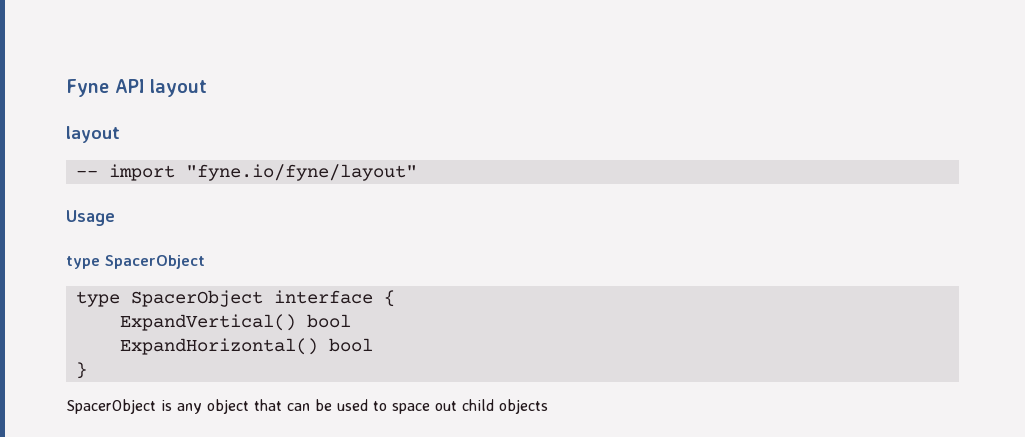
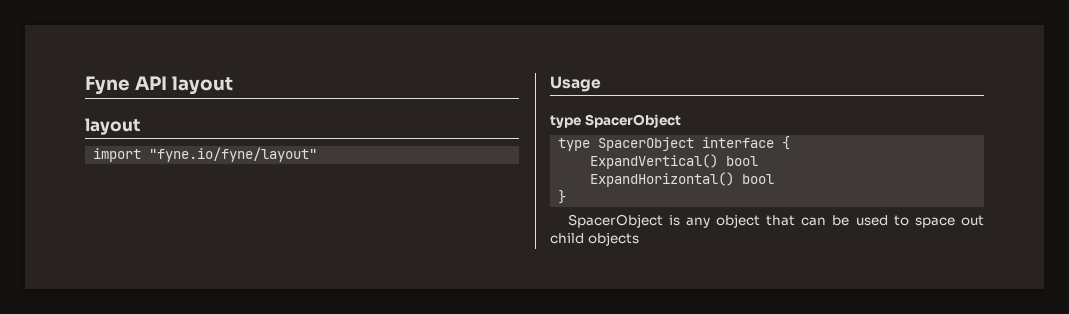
[75,170,98,177] -- -> (140, 126) none

